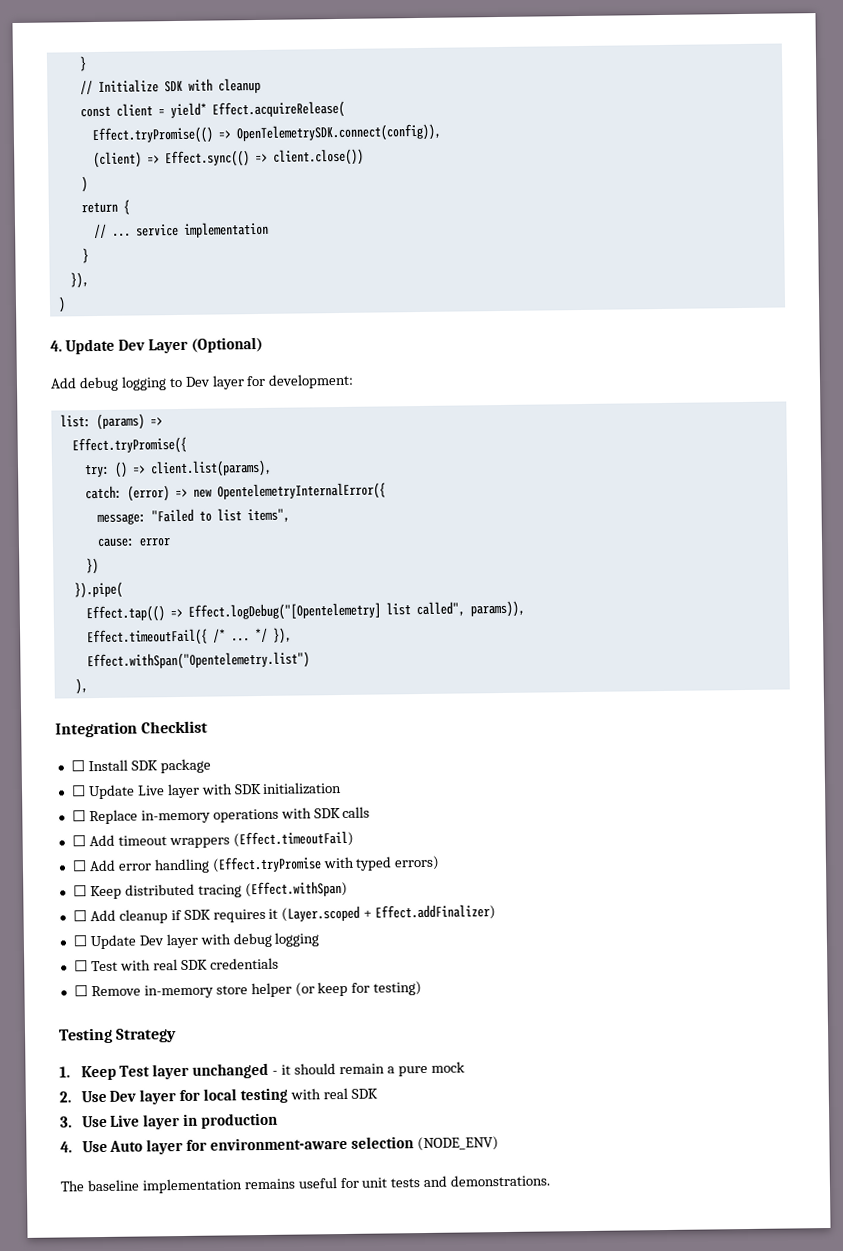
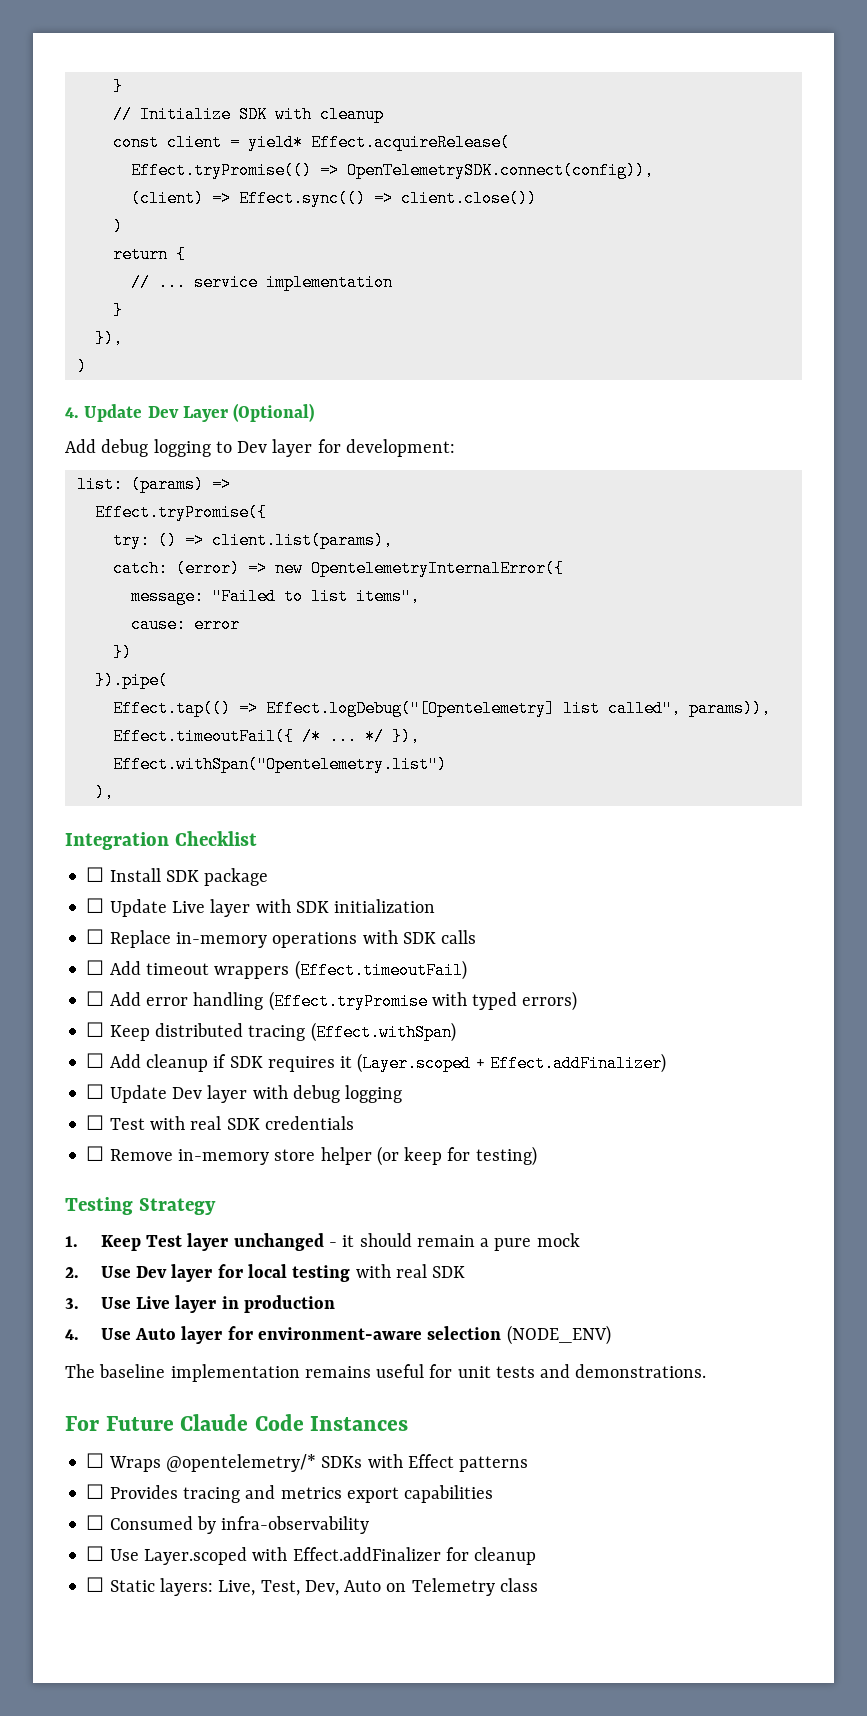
(551, 1180) none -> [65,1414,409,1431] [86,1453,529,1472] [86,1484,494,1503] [86,1515,370,1534] [86,1546,537,1565] [86,1577,538,1596] // For Future Claude Code Instances // ☐ Wraps @opentelemetry/* SDKs with Effect patterns // ☐ Provides tracing and metrics export capabilities // ☐ Consumed by infra-observability // ☐ Use Layer.scoped with Effect.addFinalizer for cleanup // ☐ Static layers: Live, Test, Dev, Auto on Telemetry class

